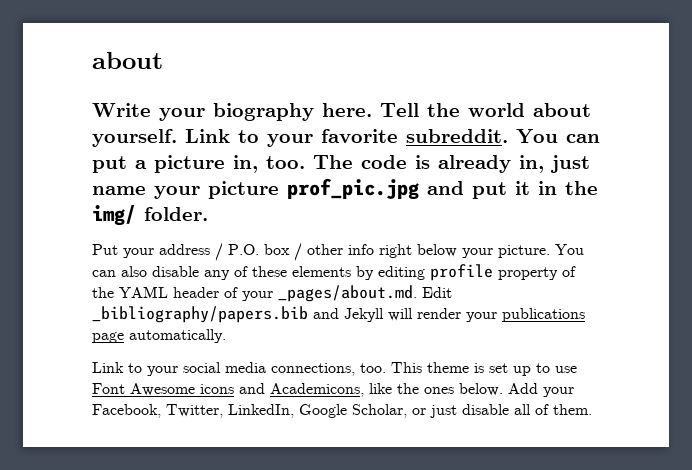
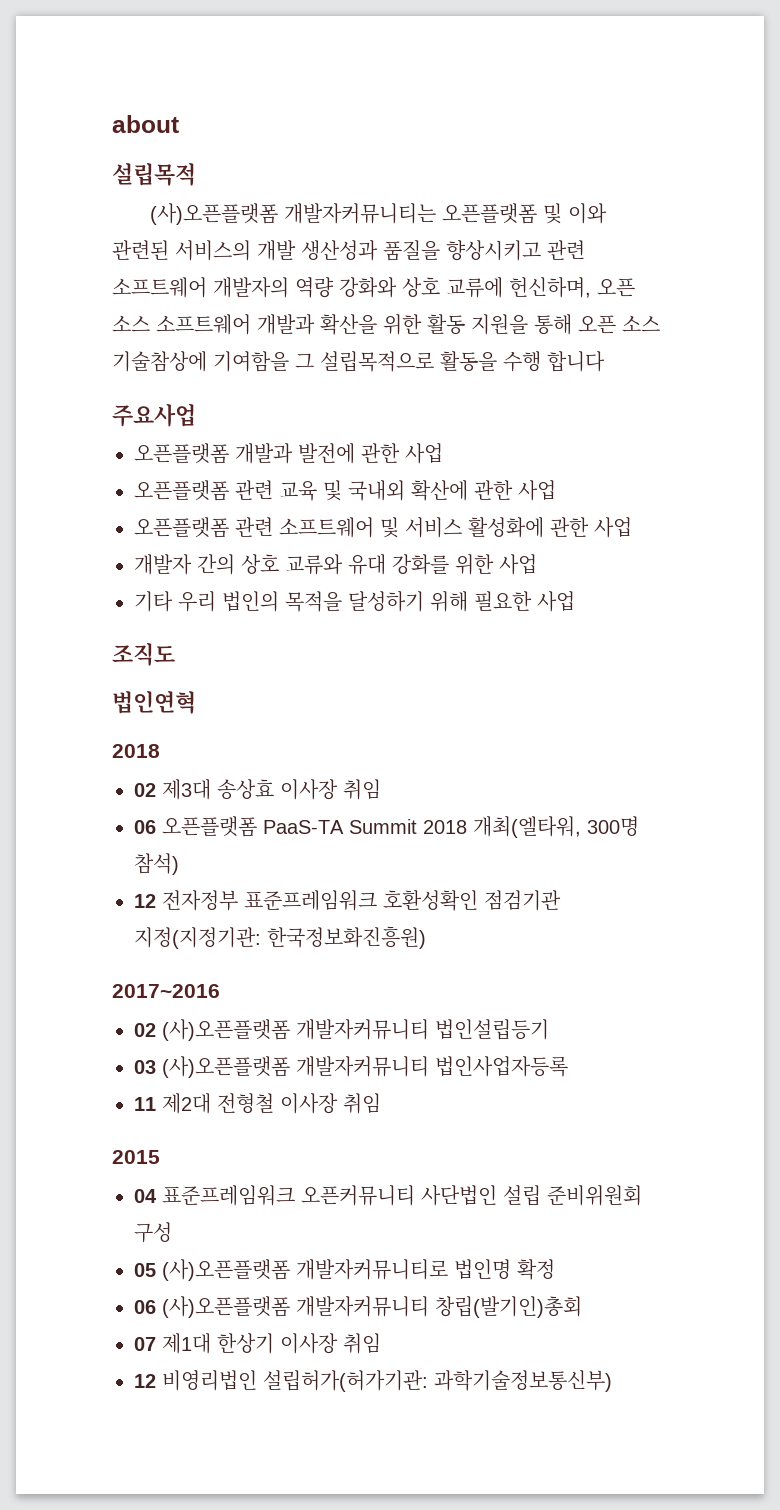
[92,103,591,121] [92,129,600,147] [92,155,590,173] [92,178,598,200] [92,205,208,226] [92,243,584,261] [92,264,576,281] [92,285,452,302] [92,306,585,323] [92,329,226,343] [92,362,577,376] [92,383,574,397] [92,404,592,418] Write your biography here. Tell the world about yourself. Link to your favorite subreddit. You can put a picture in, too. The code is already in, just name your picture prof_pic.jpg and put it in the img/ folder. // Put your address / P.O. box / other info right below your picture. You can also disable any of these elements by editing profile property of the YAML header of your _pages/about.md. Edit _bibliography/papers.bib and Jekyll will render your publications page automatically. // Link to your social media connections, too. This theme is set up to use Font Awesome icons and Academicons, like the ones below. Add your Facebook, Twitter, LinkedIn, Google Scholar, or just disable all of them. -> [112,163,196,186] [150,203,608,225] [112,240,585,261] [112,277,635,298] [112,314,660,335] [112,351,605,372] [112,403,196,427] [134,443,443,464] [134,480,556,501] [134,517,632,538] [134,554,537,575] [134,591,575,612] [112,643,175,666] [112,691,196,714] [112,744,160,758] [134,779,381,800] [134,816,639,838] [134,853,179,875] [134,890,561,911] [134,926,426,949] [112,984,220,998] [134,1019,549,1041] [134,1056,568,1078] [134,1093,381,1114] [112,1150,160,1164] [134,1185,642,1206] [134,1222,172,1243] [134,1259,555,1281] [134,1296,582,1318] [134,1333,381,1354] [134,1370,612,1392] 설립목적 // (사)오픈플랫폼 개발자커뮤니티는 오픈플랫폼 및 이와 관련된 서비스의 개발 생산성과 품질을 향상시키고 관련 소프트웨어 개발자의 역량 강화와 상호 교류에 헌신하며, 오픈 소스 소프트웨어 개발과 확산을 위한 활동 지원을 통해 오픈 소스 기술참상에 기여함을 그 설립목적으로 활동을 수행 합니다 // 주요사업 // 오픈플랫폼 개발과 발전에 관한 사업 // 오픈플랫폼 관련 교육 및 국내외 확산에 관한 사업 // 오픈플랫폼 관련 소프트웨어 및 서비스 활성화에 관한 사업 // 개발자 간의 상호 교류와 유대 강화를 위한 사업 // 기타 우리 법인의 목적을 달성하기 위해 필요한 사업 // 조직도 // 법인연혁 // 2018 // 02 제3대 송상효 이사장 취임 // 06 오픈플랫폼 PaaS-TA Summit 2018 개최(엘타워, 300명 참석) // 12 전자정부 표준프레임워크 호환성확인 점검기관 지정(지정기관: 한국정보화진흥원) // 2017~2016 // 02 (사)오픈플랫폼 개발자커뮤니티 법인설립등기 // 03 (사)오픈플랫폼 개발자커뮤니티 법인사업자등록 // 11 제2대 전형철 이사장 취임 // 2015 // 04 표준프레임워크 오픈커뮤니티 사단법인 설립 준비위원회 구성 // 05 (사)오픈플랫폼 개발자커뮤니티로 법인명 확정 // 06 (사)오픈플랫폼 개발자커뮤니티 창립(발기인)총회 // 07 제1대 한상기 이사장 취임 // 12 비영리법인 설립허가(허가기관: 과학기술정보통신부)

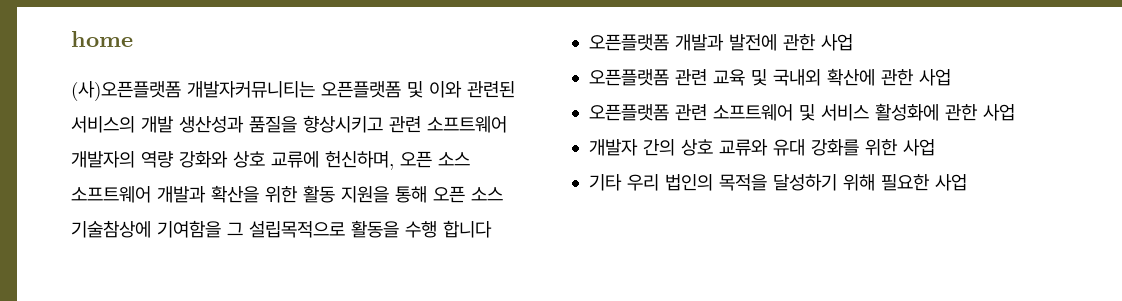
[112,115,179,133] [112,163,196,186] about // 설립목적 -> [71,31,133,47] home
[112,403,196,427] // 주요사업 -> (492, 229) none
[112,643,175,666] [112,691,196,714] [112,744,160,758] [134,779,381,800] [134,816,639,838] [134,853,179,875] [134,890,561,911] [134,926,426,949] [112,984,220,998] [134,1019,549,1041] [134,1056,568,1078] [134,1093,381,1114] [112,1150,160,1164] [134,1185,642,1206] [134,1222,172,1243] [134,1259,555,1281] [134,1296,582,1318] [134,1333,381,1354] [134,1370,612,1392] // 조직도 // 법인연혁 // 2018 // 02 제3대 송상효 이사장 취임 // 06 오픈플랫폼 PaaS-TA Summit 2018 개최(엘타워, 300명 참석) // 12 전자정부 표준프레임워크 호환성확인 점검기관 지정(지정기관: 한국정보화진흥원) // 2017~2016 // 02 (사)오픈플랫폼 개발자커뮤니티 법인설립등기 // 03 (사)오픈플랫폼 개발자커뮤니티 법인사업자등록 // 11 제2대 전형철 이사장 취임 // 2015 // 04 표준프레임워크 오픈커뮤니티 사단법인 설립 준비위원회 구성 // 05 (사)오픈플랫폼 개발자커뮤니티로 법인명 확정 // 06 (사)오픈플랫폼 개발자커뮤니티 창립(발기인)총회 // 07 제1대 한상기 이사장 취임 // 12 비영리법인 설립허가(허가기관: 과학기술정보통신부) -> (967, 182) none

